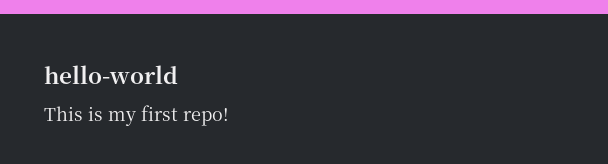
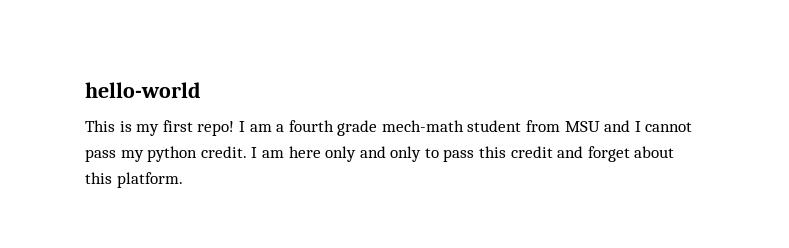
(229, 117) none -> [238,120,693,136] [85,146,675,162] [85,172,183,188] I am a fourth grade mech-math student from MSU and I cannot pass my python credit. I am here only and only to pass this credit and forget about this platform.

